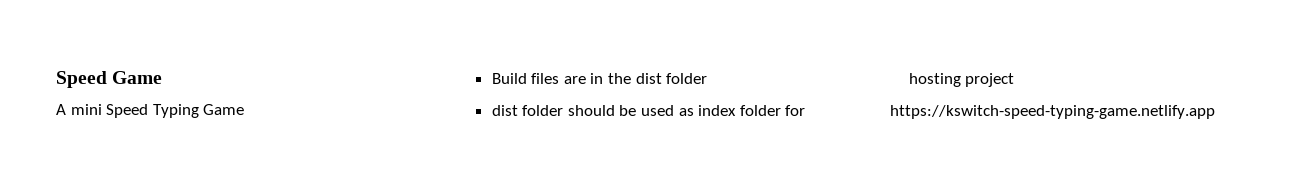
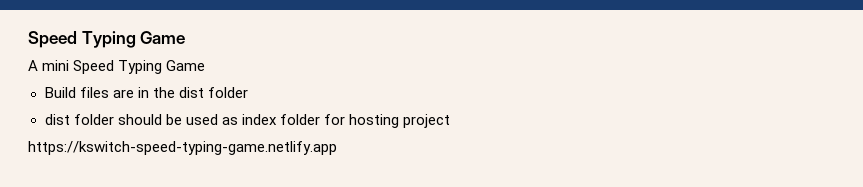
[56,71,107,88] Speed -> [28,31,136,48] Speed Typing

